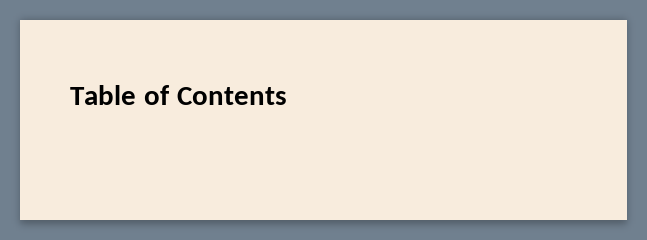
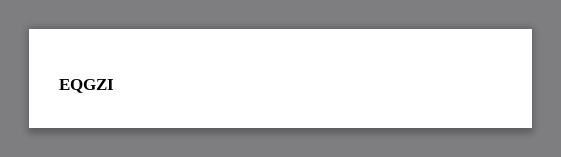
[70,85,287,105] Table of Contents -> [59,79,114,93] EQGZI

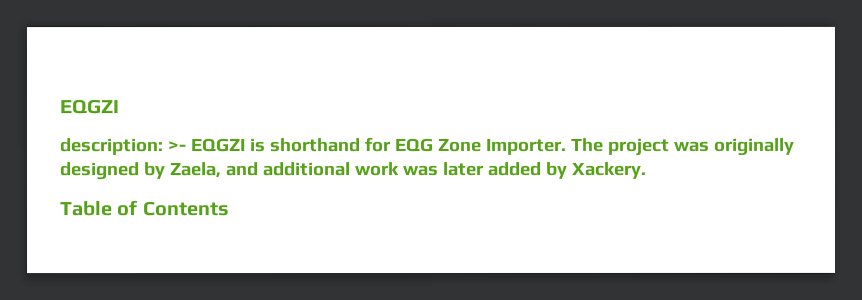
[59,79,114,93] EQGZI -> [59,99,119,115] [59,137,795,156] [60,161,647,181] [60,200,230,217] EQGZI // description: >- EQGZI is shorthand for EQG Zone Importer. The project was originally designed by Zaela, and additional work was later added by Xackery. // Table of Contents

